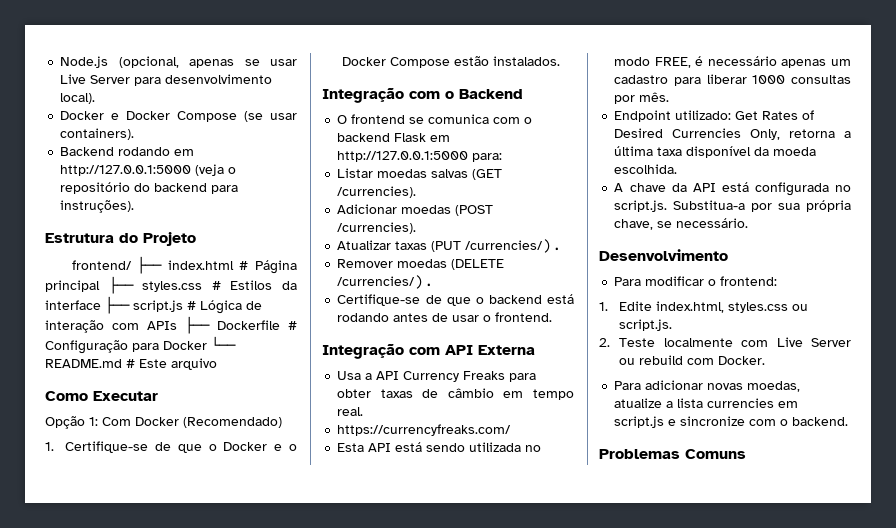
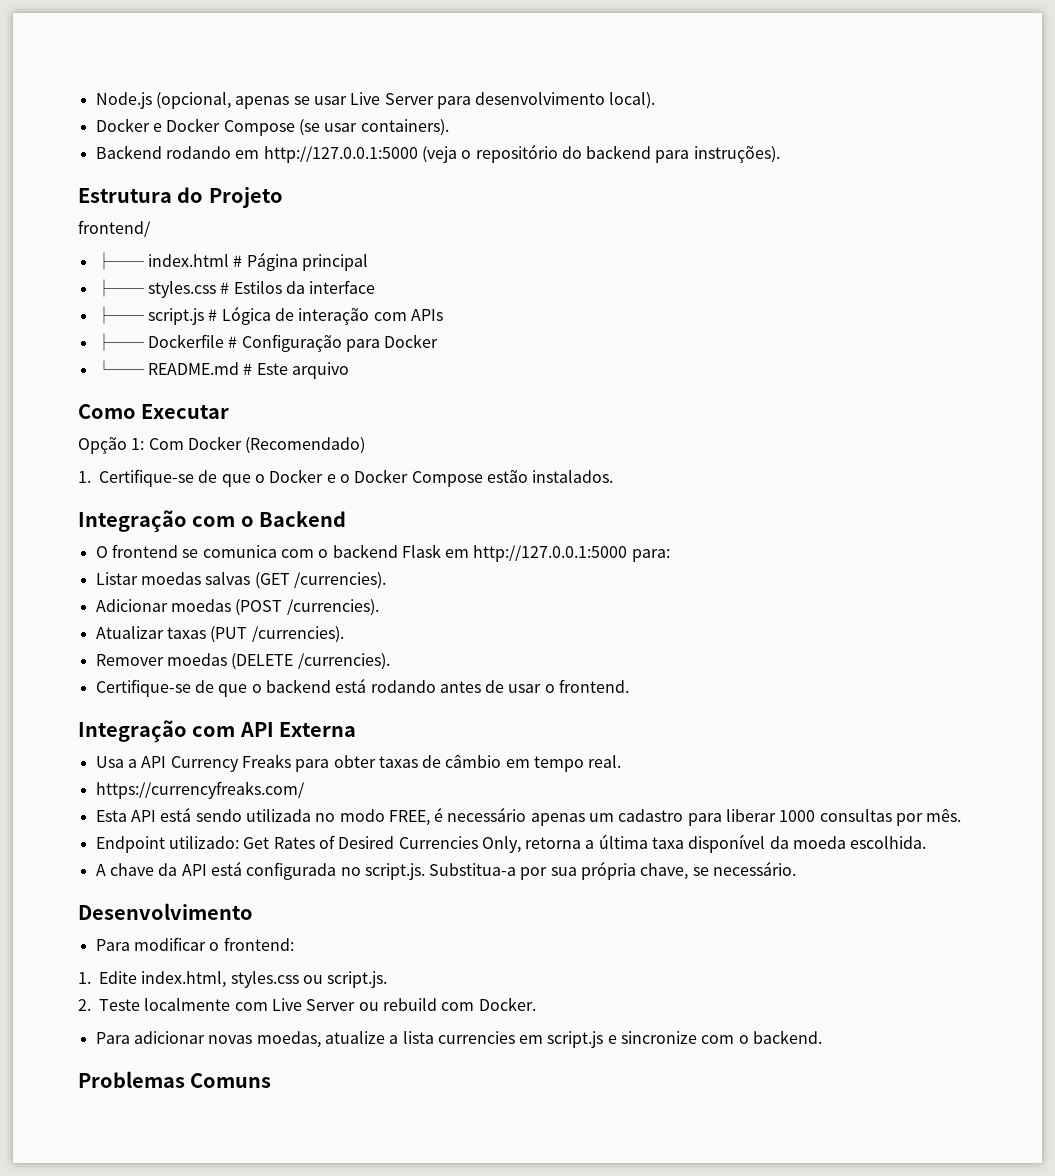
(132, 265) none -> (151, 228) //
(100, 286) none -> (368, 262) //
(101, 305) none -> (376, 287) //
(177, 325) none -> (443, 315) //
(207, 345) none -> (439, 341) //
[465,239,563,253] /currencies/). -> [251,626,344,643] /currencies).
[337,275,435,289] /currencies/). -> [297,653,390,670] /currencies).

